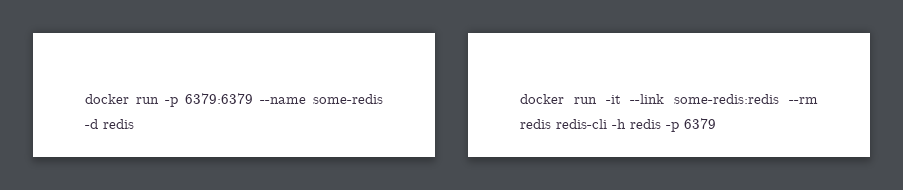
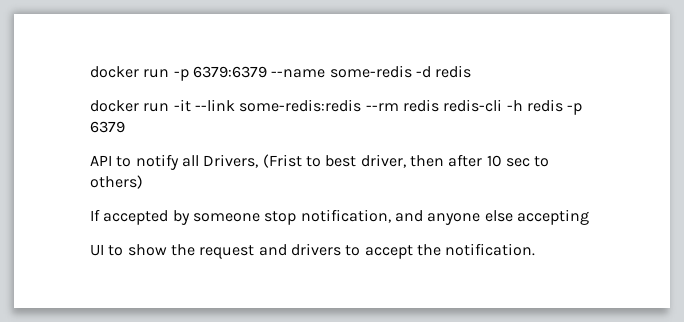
(716, 123) none -> [90,154,550,170] [90,175,143,189] [90,209,589,225] [90,243,536,259] // API to notify all Drivers, (Frist to best driver, then after 10 sec to others) // If accepted by someone stop notification, and anyone else accepting // UI to show the request and drivers to accept the notification.

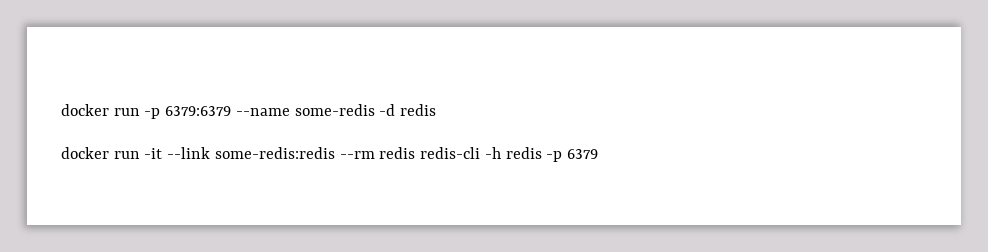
[90,154,550,170] [90,175,143,189] [90,209,589,225] [90,243,536,259] // API to notify all Drivers, (Frist to best driver, then after 10 sec to others) // If accepted by someone stop notification, and anyone else accepting // UI to show the request and drivers to accept the notification. -> (598, 154) none

